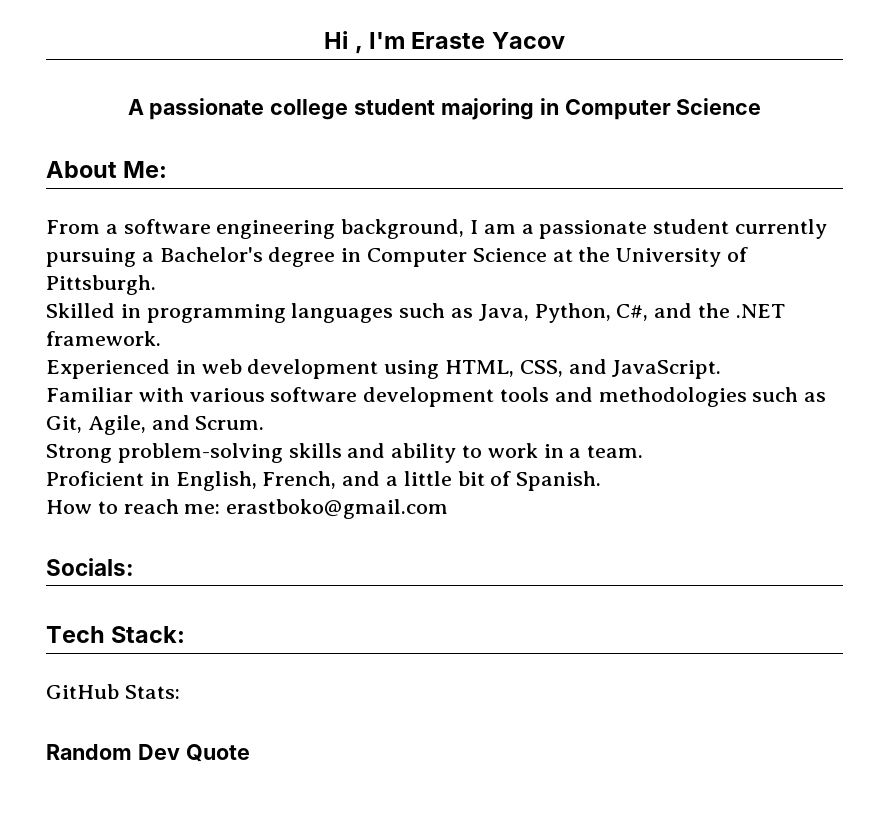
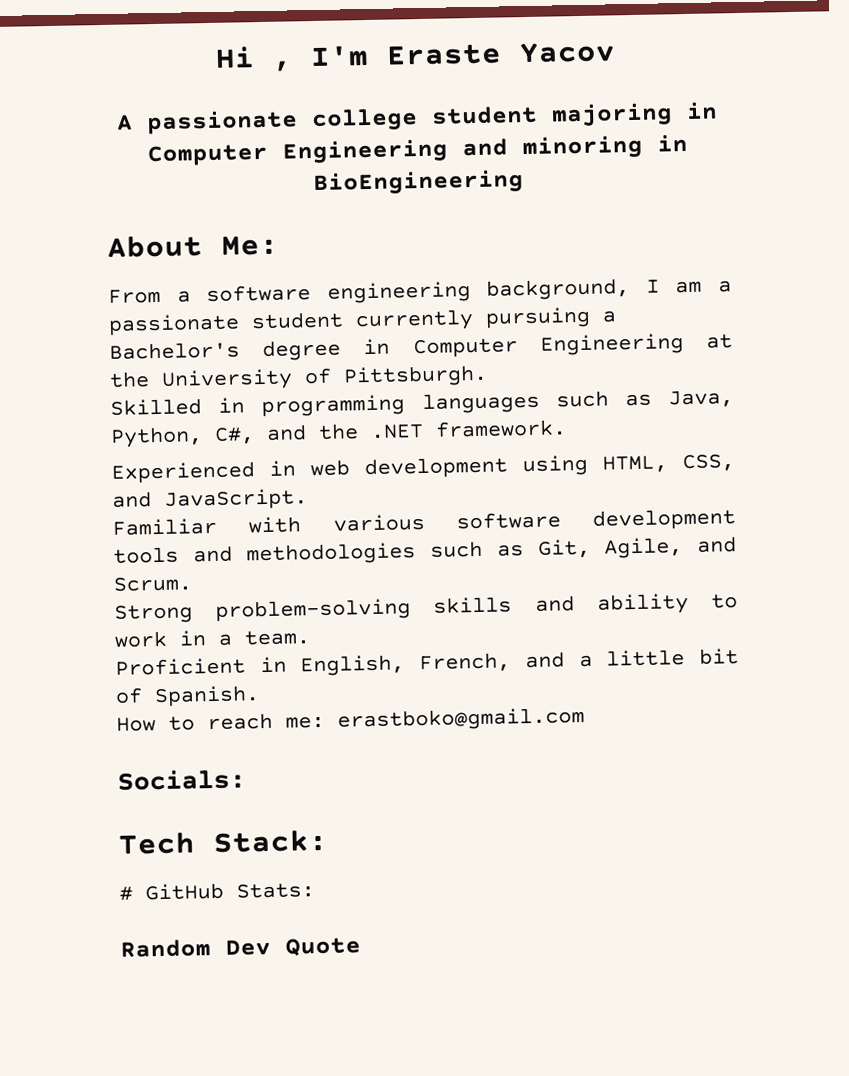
[676,98,762,115] Science -> [281,133,688,164] [312,169,524,196] Engineering and minoring in BioEngineering
[472,248,547,262] Science -> [539,333,684,356] Engineering
(186, 634) none -> [119,886,133,901] #

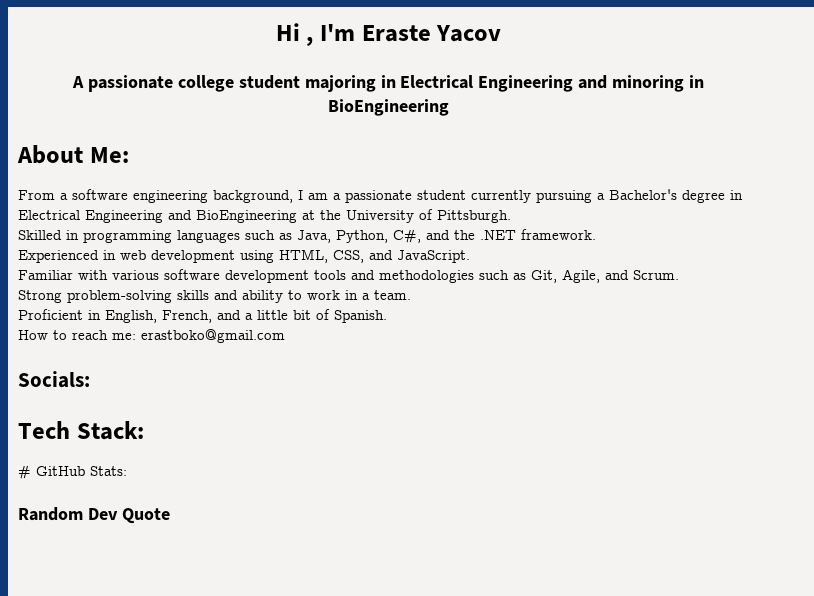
[146,143,268,167] Computer -> [400,75,474,89] Electrical
[412,333,684,359] Computer Engineering -> [18,210,297,223] Electrical Engineering and BioEngineering

